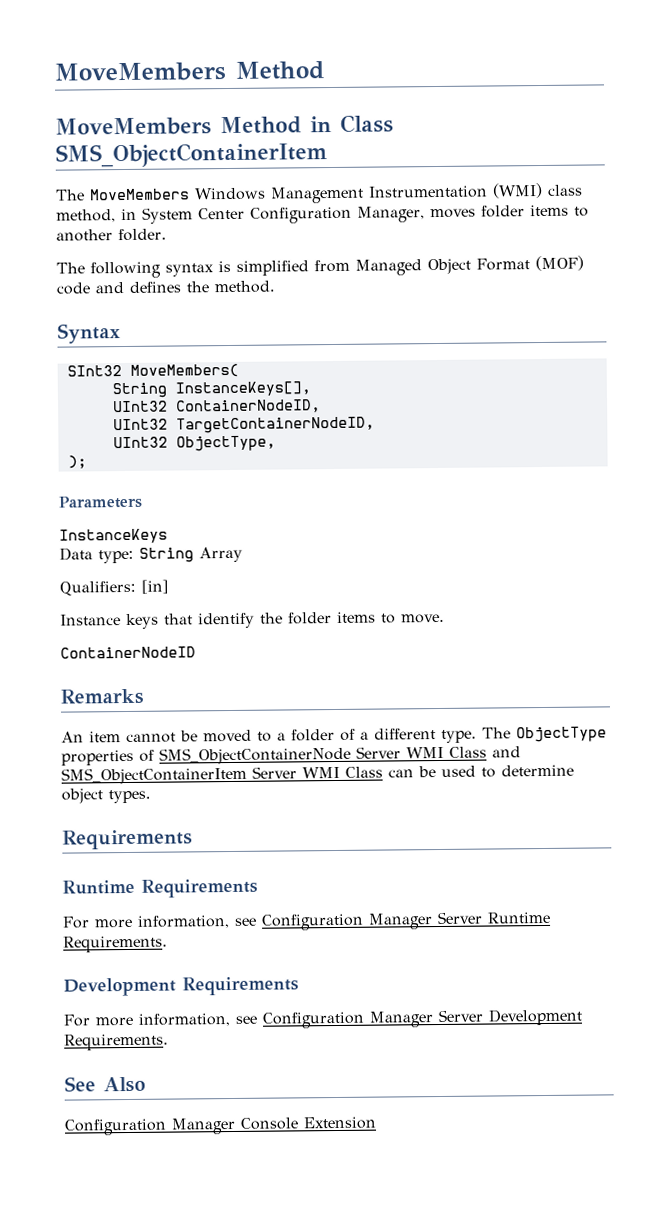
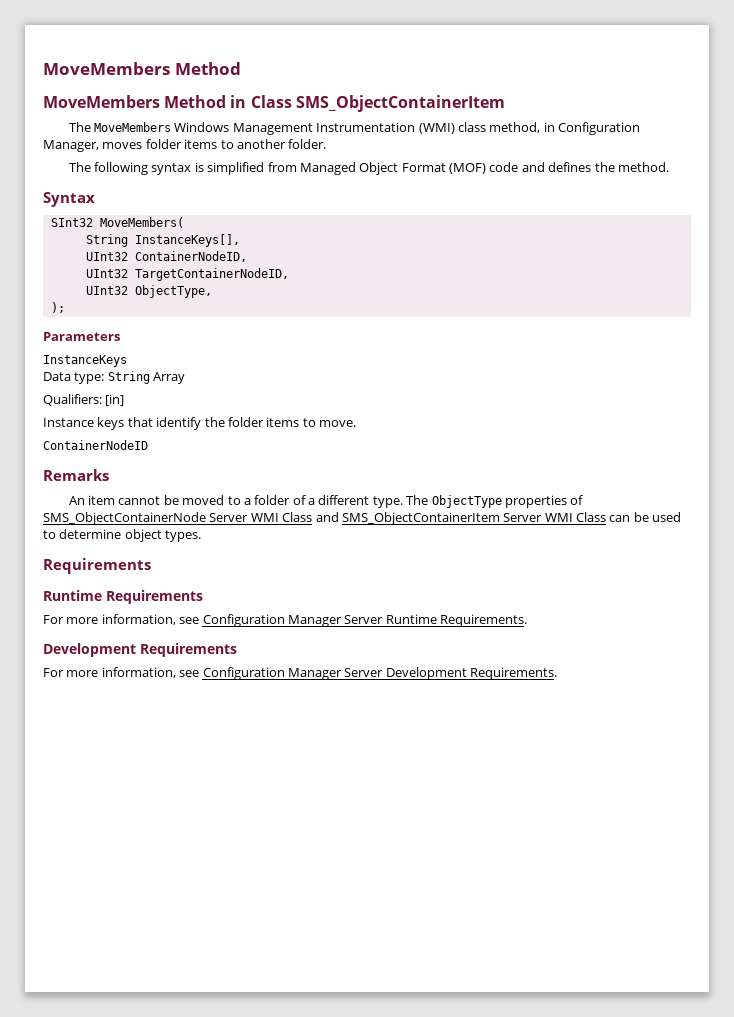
[142,207,245,224] System Center -> (555, 127) none
[64,1076,146,1093] [64,1116,377,1136] // See Also // Configuration Manager Console Extension -> (557, 673) none

